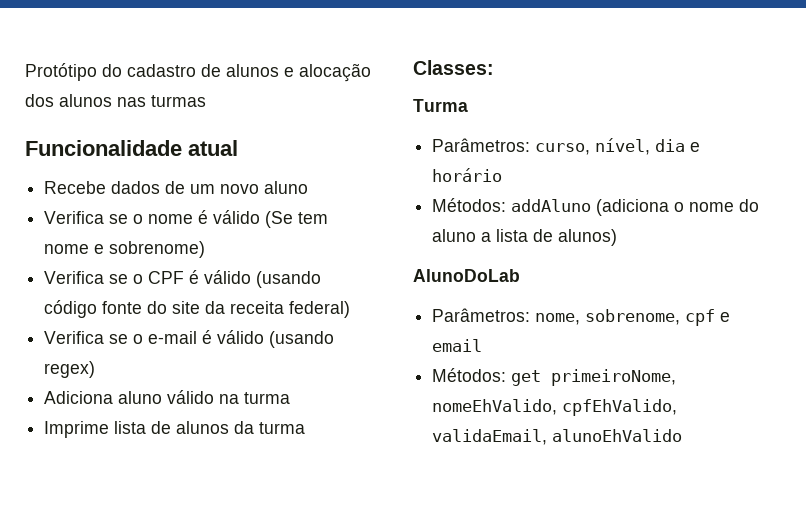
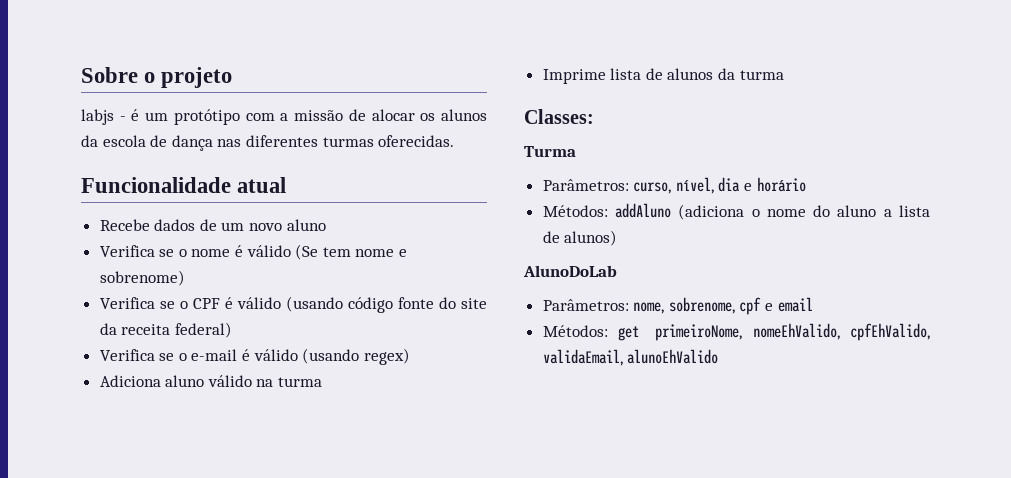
[25,63,371,82] [25,94,146,107] Protótipo do cadastro de alunos e alocação dos alunos nas -> [81,67,233,88] [81,109,488,125] [81,135,318,151] Sobre o projeto // labjs - é um protótipo com a missão de alocar os alunos da escola de dança nas diferentes
(206, 101) none -> [378,135,455,147] oferecidas.

